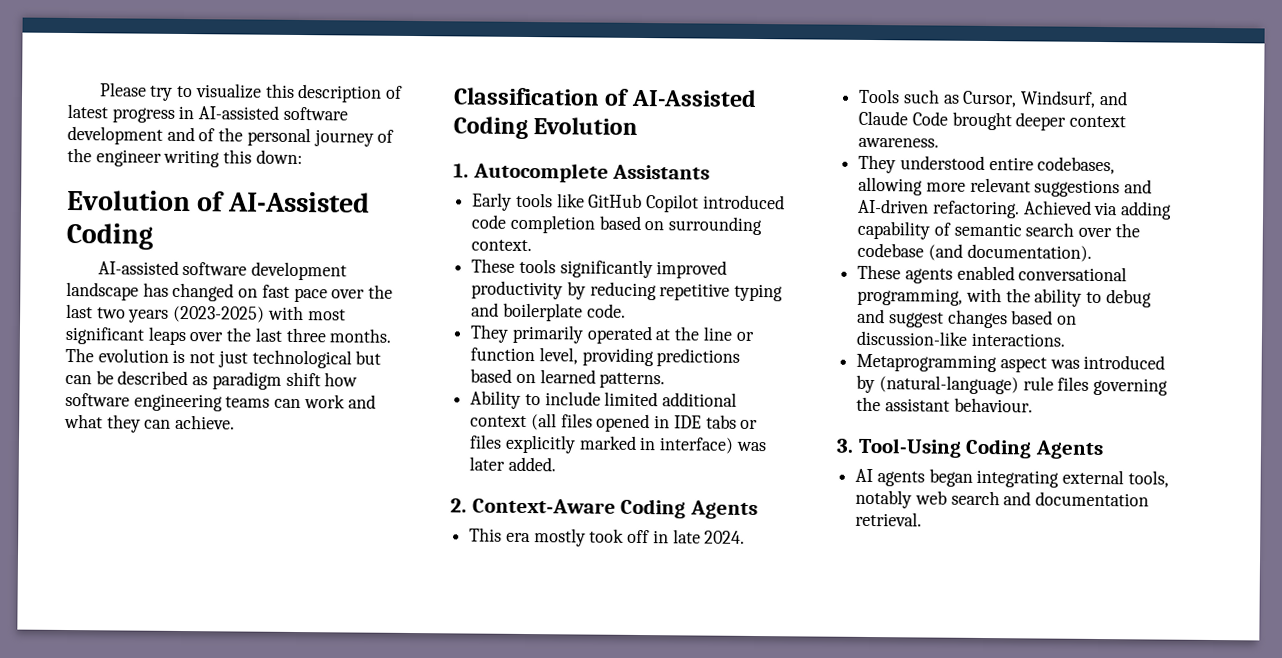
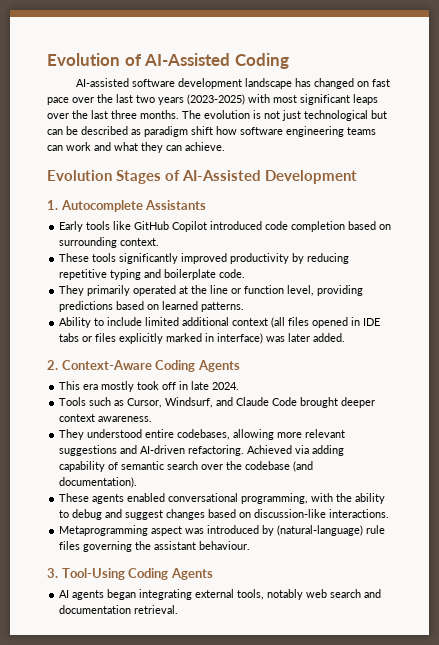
[99,82,404,103] [67,103,348,123] [67,125,395,147] [67,147,303,168] Please try to visualize this description of latest progress in AI-assisted software development and of the personal journey of the engineer writing this down: // -> (47, 59) none
[453,87,757,107] [453,116,639,140] Classification of AI-Assisted Coding Evolution -> [47,170,358,184] Evolution Stages of AI-Assisted Development

